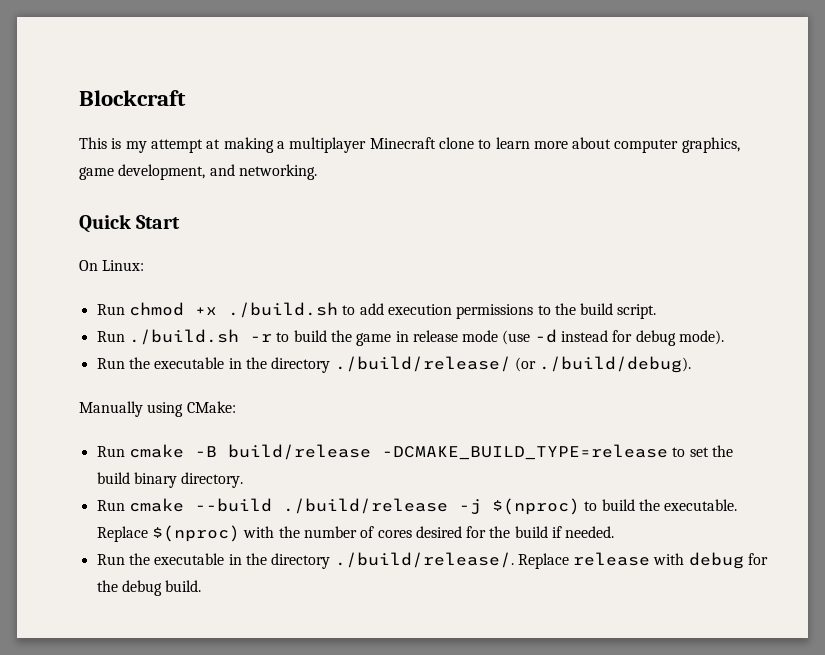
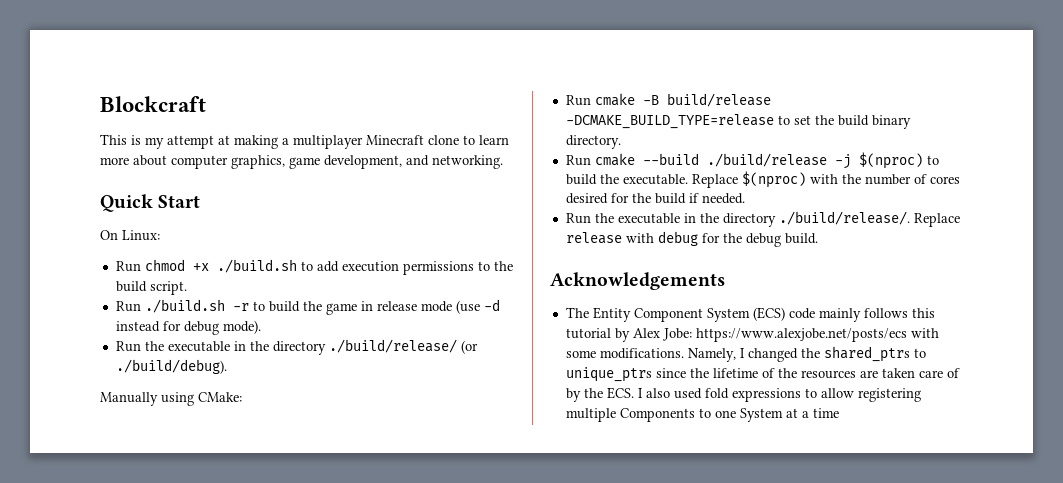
(202, 586) none -> [550,272,725,290] [565,307,935,322] [565,328,939,342] [565,346,926,362] [565,367,960,382] [565,387,921,402] [565,408,839,422] // Acknowledgements // The Entity Component System (ECS) code mainly follows this tutorial by Alex Jobe: https://www.alexjobe.net/posts/ecs with some modifications. Namely, I changed the shared_ptrs to unique_ptrs since the lifetime of the resources are taken care of by the ECS. I also used fold expressions to allow registering multiple Components to one System at a time

